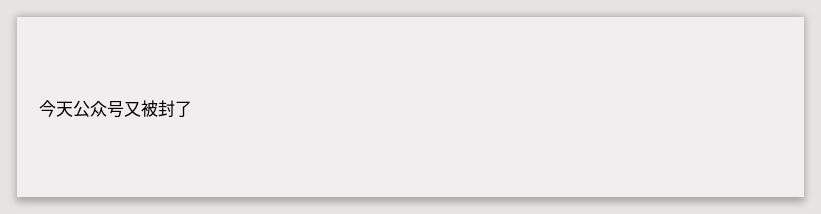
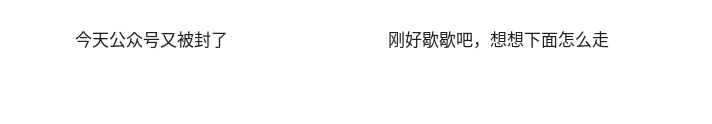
(192, 109) none -> [388,31,609,49] // 刚好歇歇吧，想想下面怎么走

